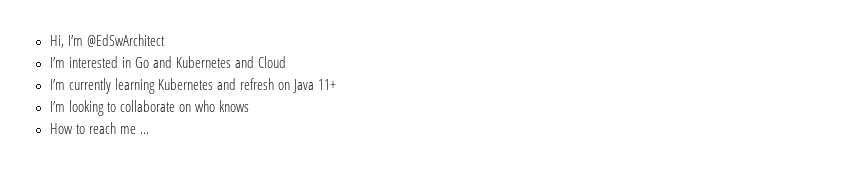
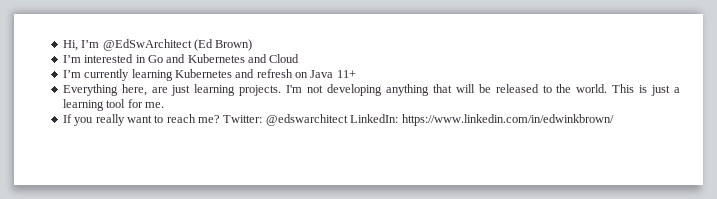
(165, 40) none -> [193,39,253,51] (Ed Brown)
[49,100,249,116] [49,122,149,134] I’m looking to collaborate on who knows // How to reach me ... -> [62,84,681,96] [62,99,164,111] [62,114,614,126] Everything here, are just learning projects. I'm not developing anything that will be released to the world. This is just a learning tool for me. // If you really want to reach me? Twitter: @edswarchitect LinkedIn: https://www.linkedin.com/in/edwinkbrown/

